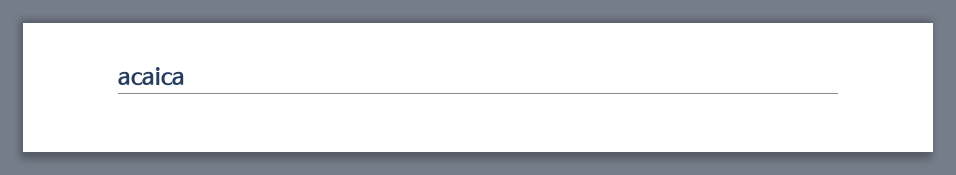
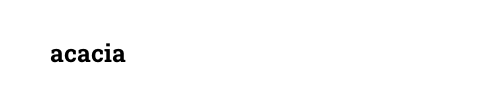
[118,67,185,86] acaica -> [50,43,126,63] acacia

